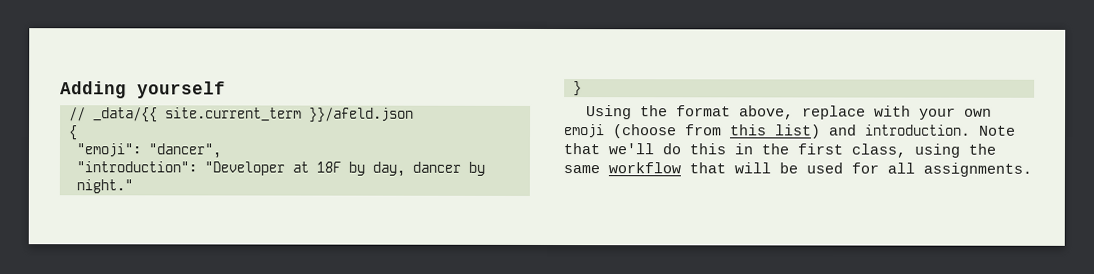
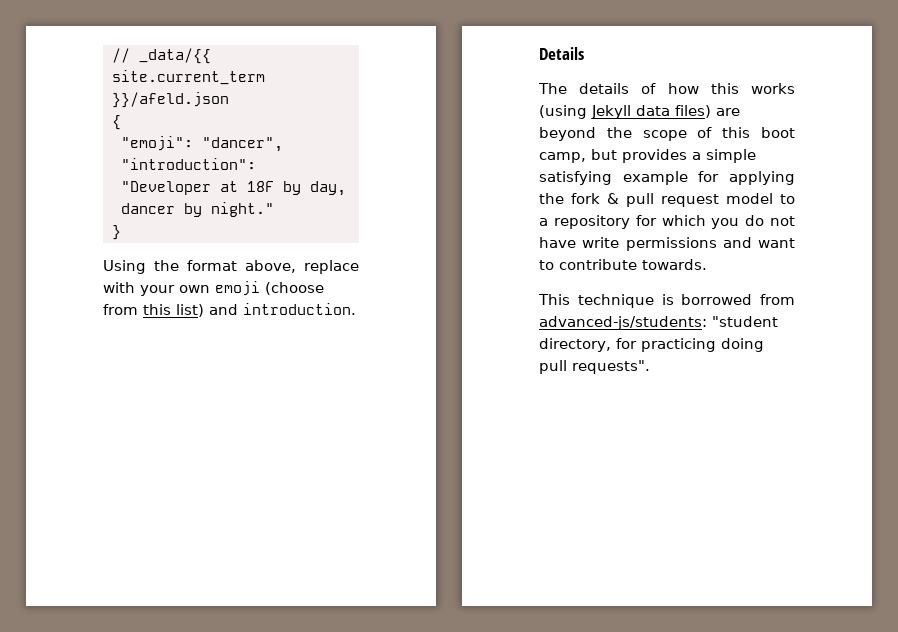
[60,81,226,99] Adding yourself // -> (111, 55) none
[979,125,1016,136] [563,143,996,158] [563,162,1032,177] Note that we'll do this in the first class, using the same workflow that will be used for all assignments. -> [539,47,584,60] [538,83,795,94] [539,105,740,119] [539,127,795,141] [539,149,756,163] [539,171,795,185] [539,193,795,207] [539,215,795,229] [539,237,795,251] [539,259,707,270] [538,294,795,308] [539,316,778,330] [539,338,764,352] [539,360,650,374] // Details // The details of how this works (using Jekyll data files) are beyond the scope of this boot camp, but provides a simple satisfying example for applying the fork & pull request model to a repository for which you do not have write permissions and want to contribute towards. // This technique is borrowed from advanced-js/students: "student directory, for practicing doing pull requests".

